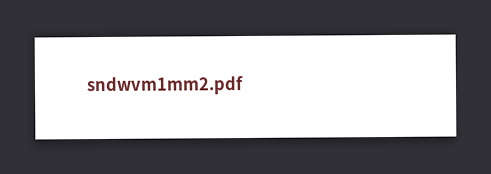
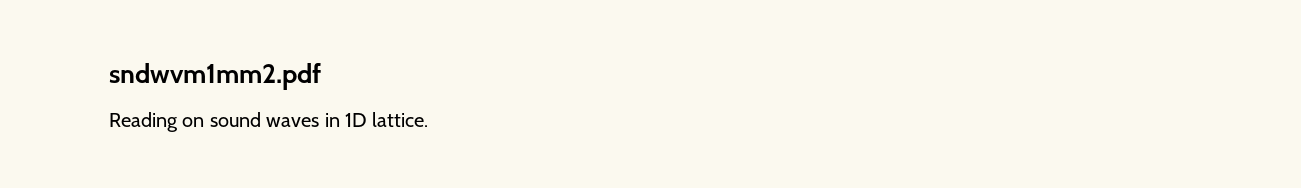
(244, 86) none -> [109,112,429,132] // Reading on sound waves in 1D lattice.

